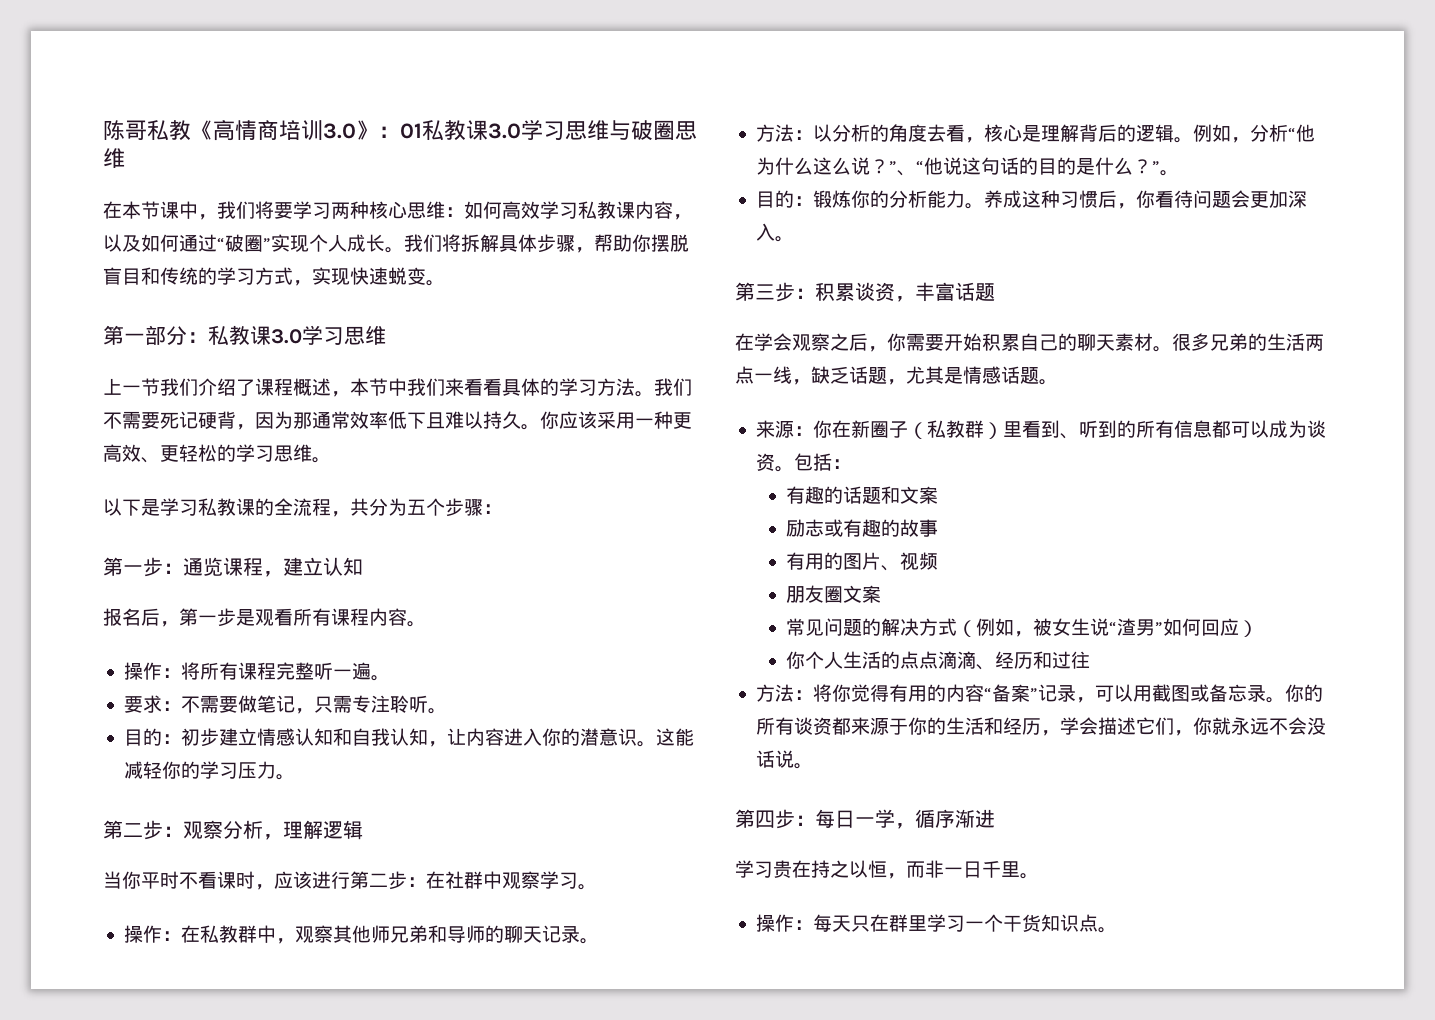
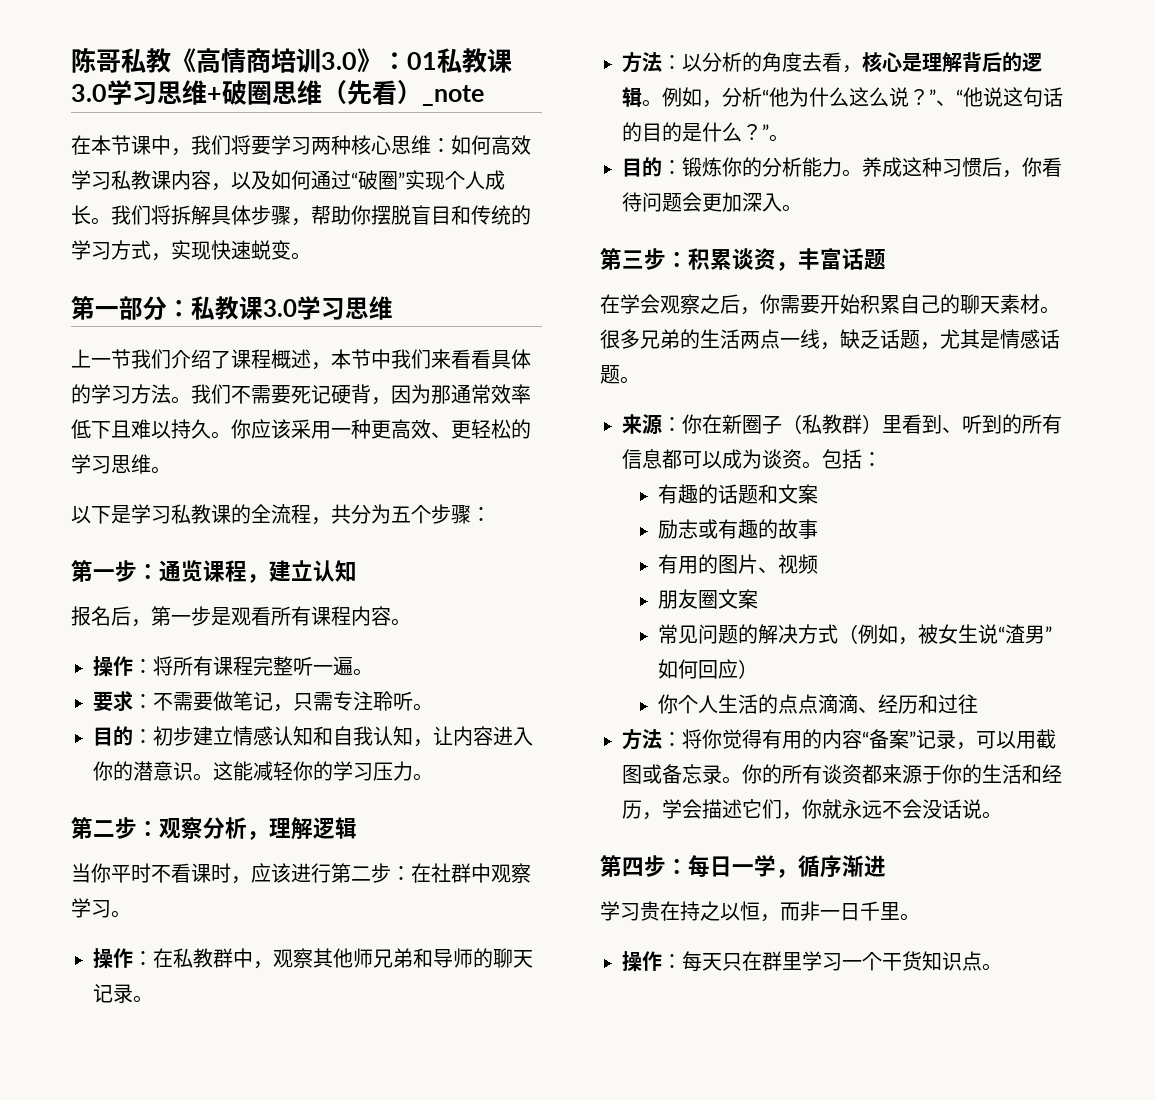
[609,120,631,140] 与 -> [207,87,222,102] +
(125, 158) none -> [322,80,484,106] （先看）_note

